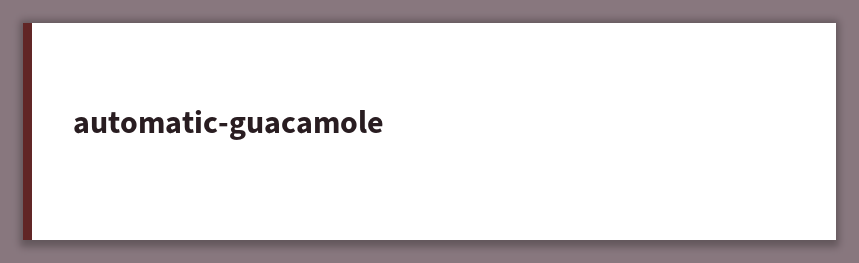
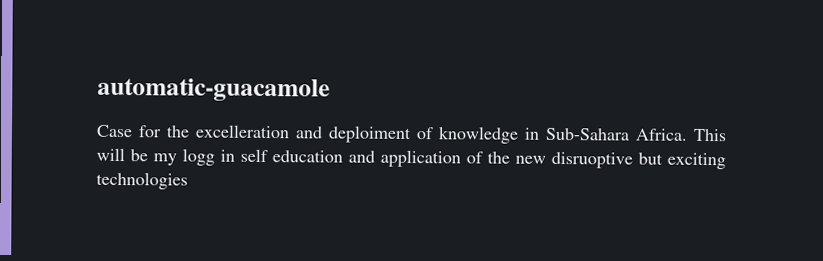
(384, 125) none -> [96,124,727,144] [96,147,726,170] [96,171,188,190] // Case for the excelleration and deploiment of knowledge in Sub-Sahara Africa. This will be my logg in self education and application of the new disruoptive but exciting technologies

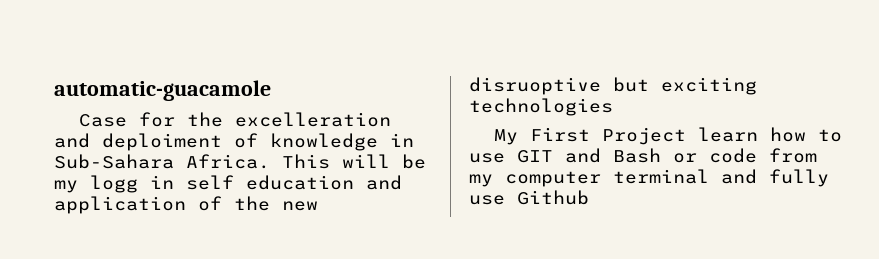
(188, 180) none -> [494,127,843,145] [469,148,817,163] [469,169,829,187] [469,190,589,205] // My First Project learn how to use GIT and Bash or code from my computer terminal and fully use Github

